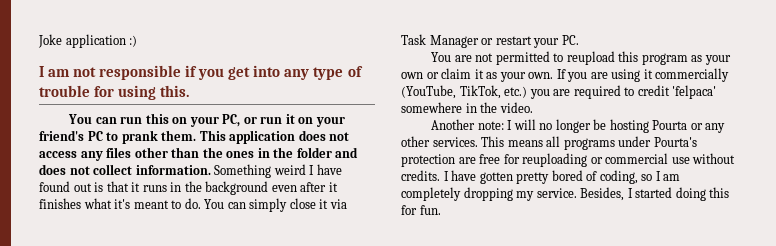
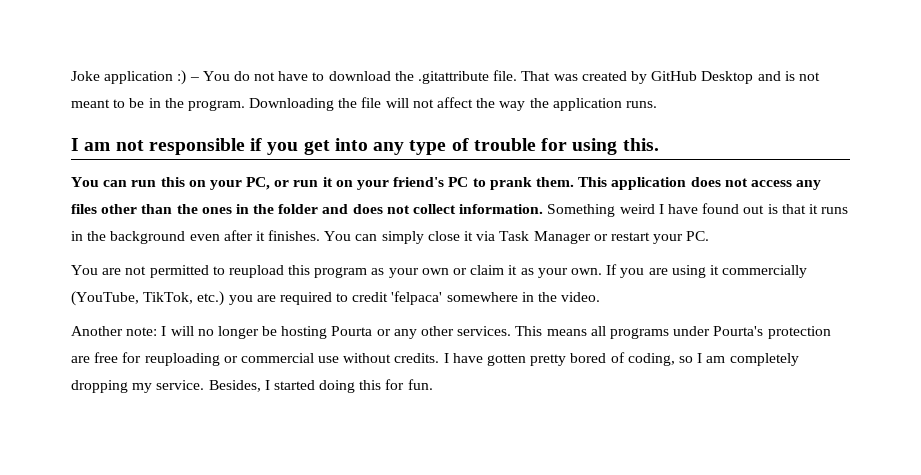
(138, 41) none -> [189,70,820,84] [71,97,657,111] – You do not have to download the .gitattribute file. That was created by GitHub Desktop and is not meant to be in the program. Downloading the file will not affect the way the application runs.
[39,198,201,209] finishes what it's meant to do. -> [268,230,321,241] finishes.

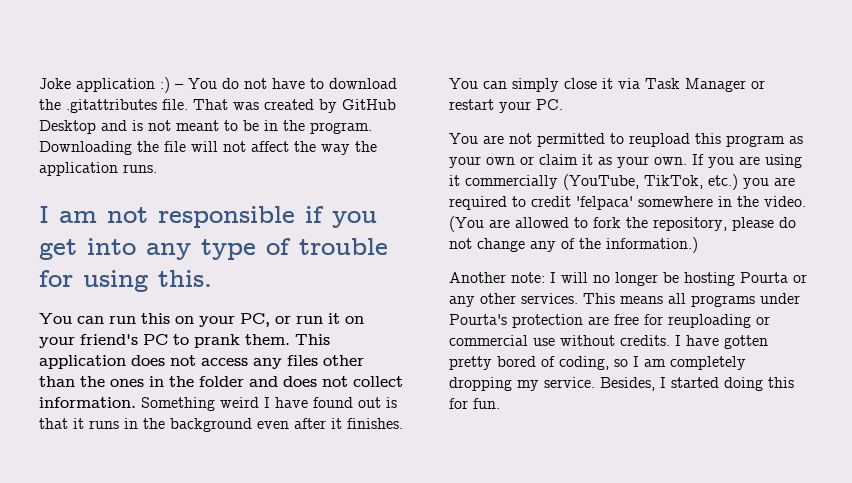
[418,71,490,84] .gitattribute -> [66,99,157,113] .gitattributes
(601, 297) none -> [449,216,796,232] [449,237,698,253] (You are allowed to fork the repository, please do not change any of the information.)

